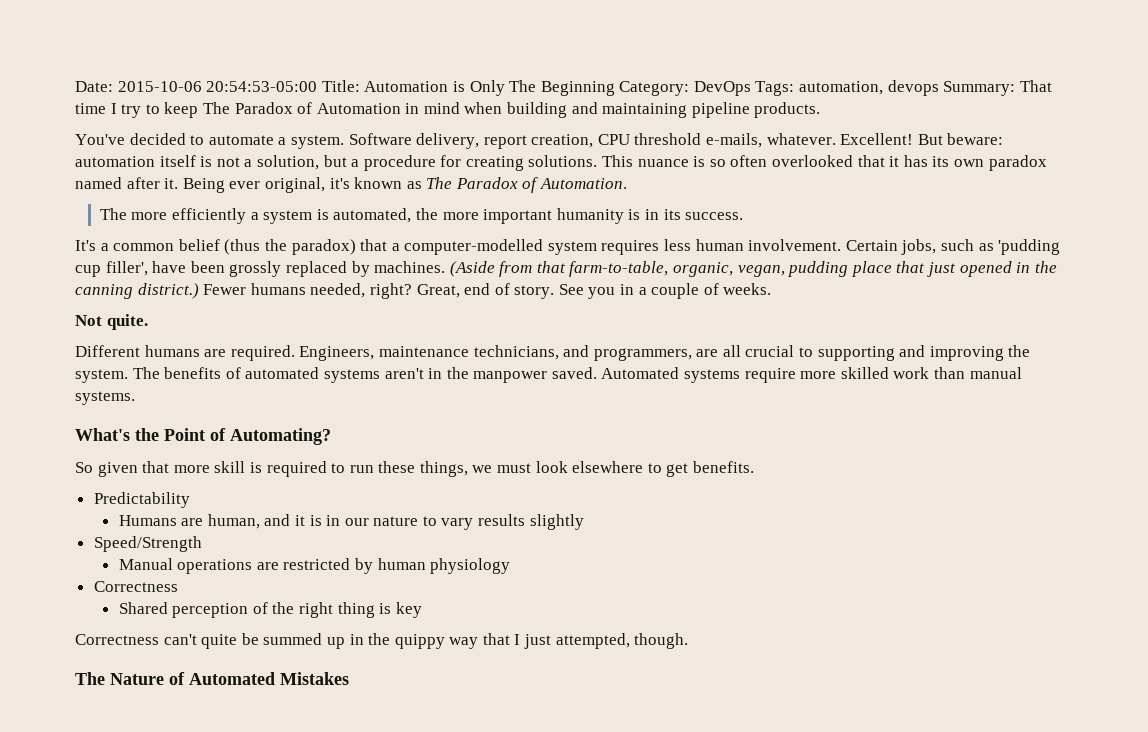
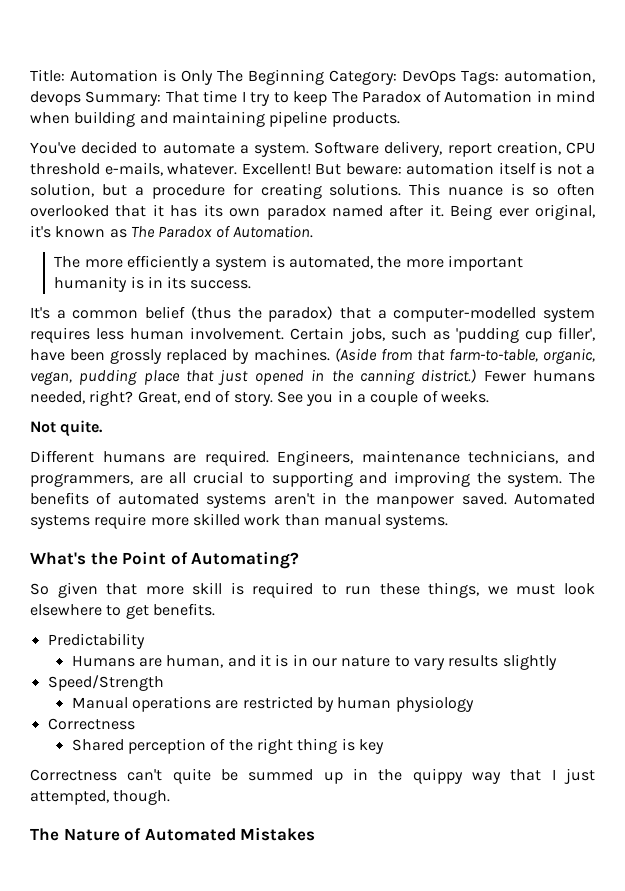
[75,81,318,92] Date: 2015-10-06 20:54:53-05:00 -> (30, 75) none

